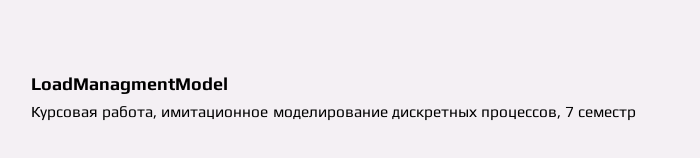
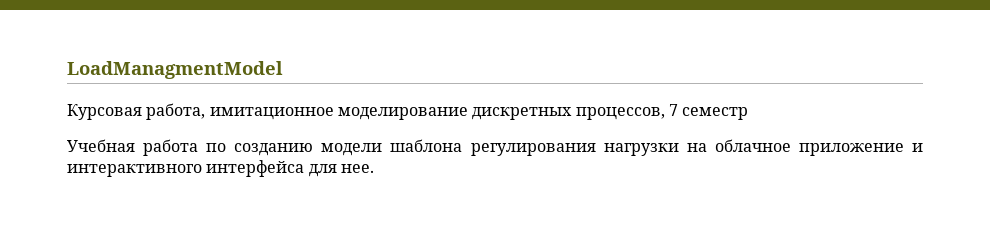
(637, 115) none -> [67,139,924,156] [67,160,374,177] // Учебная работа по созданию модели шаблона регулирования нагрузки на облачное приложение и интерактивного интерфейса для нее.

